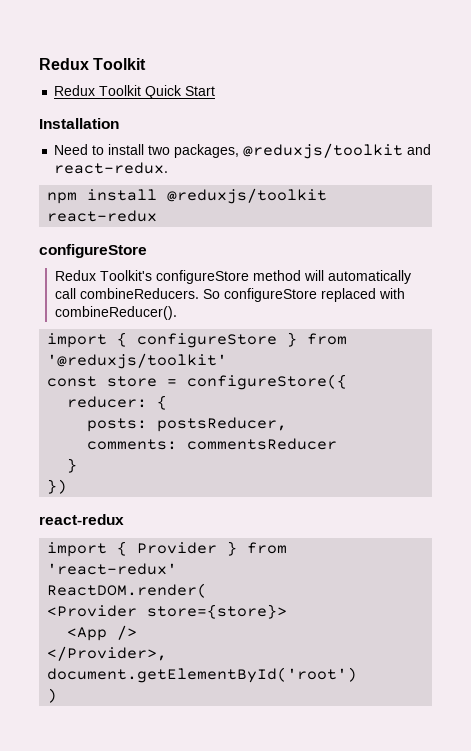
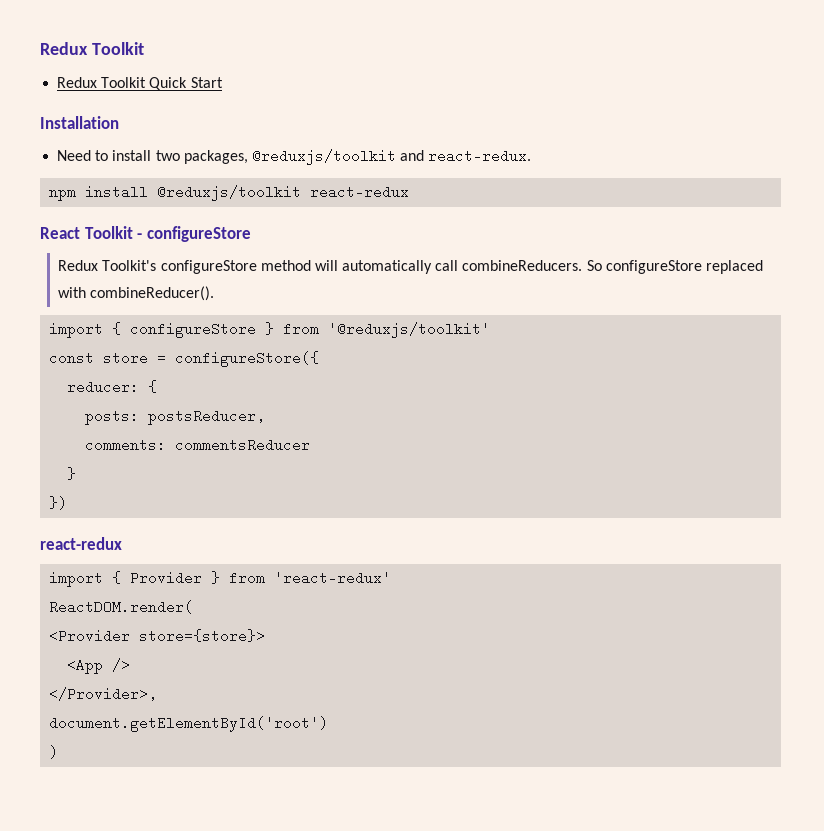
(158, 216) none -> [40,226,143,239] React Toolkit -

